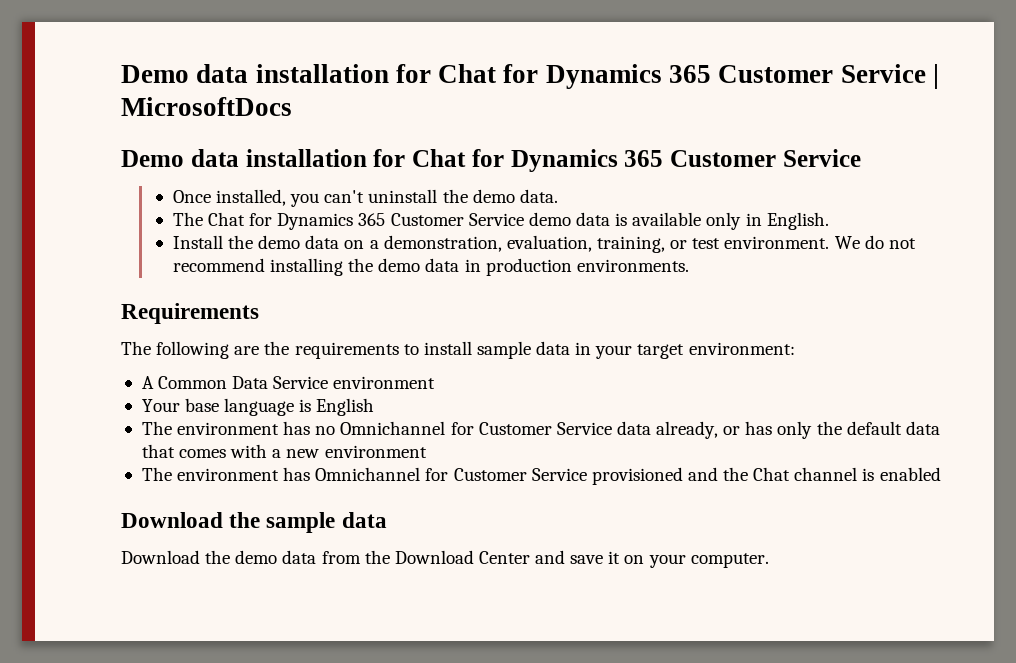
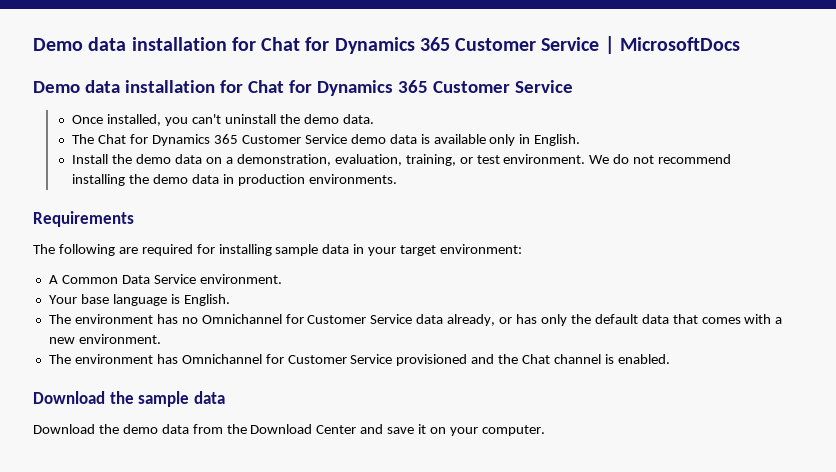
[264,341,472,359] the requirements to install -> [141,244,272,256] required for installing
[333,376,436,389] environment -> [199,274,282,284] environment.
[316,398,375,416] English -> [183,294,230,306] English.
[324,445,427,458] environment -> [78,334,161,344] environment.
[879,467,941,481] enabled -> [617,354,670,364] enabled.

